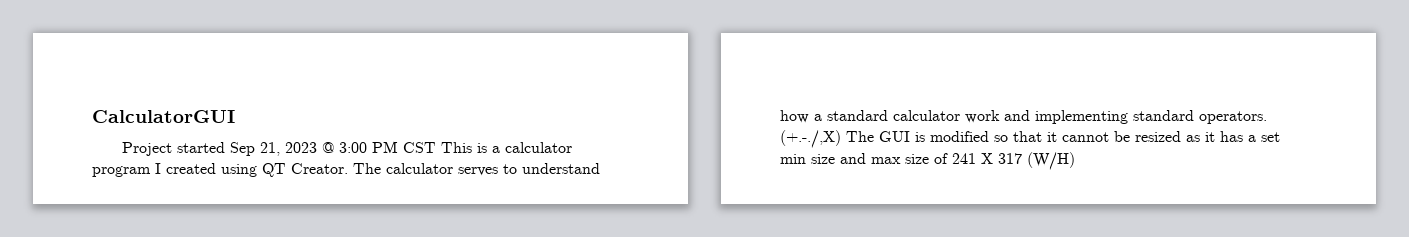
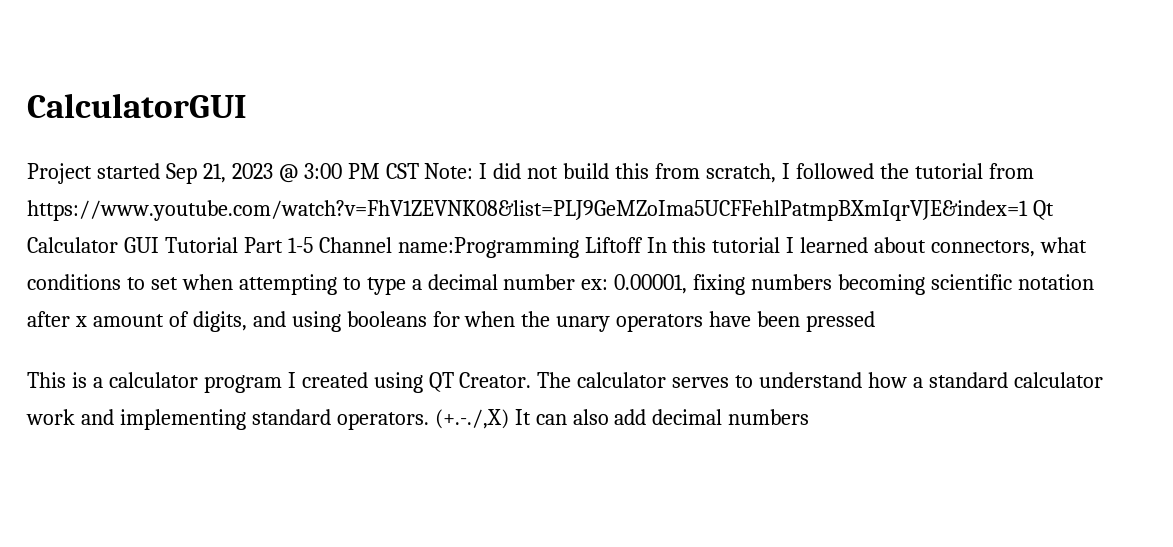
(437, 147) none -> [424,163,1034,183] [27,200,1054,221] [27,237,1088,258] [27,274,1095,295] [27,311,876,332] Note: I did not build this from scratch, I followed the tutorial from https://www.youtube.com/watch?v=FhV1ZEVNK08&list=PLJ9GeMZoIma5UCFFehlPatmpBXmIqrVJE&index=1 Qt Calculator GUI Tutorial Part 1-5 Channel name:Programming Liftoff In this tutorial I learned about connectors, what conditions to set when attempting to type a decimal number ex: 0.00001, fixing numbers becoming scientific notation after x amount of digits, and using booleans for when the unary operators have been pressed //
[846,131,1280,142] [780,152,1075,170] The GUI is modified so that it cannot be resized as it has a set min size and max size of 241 X 317 (W/H) -> [514,409,810,425] It can also add decimal numbers

